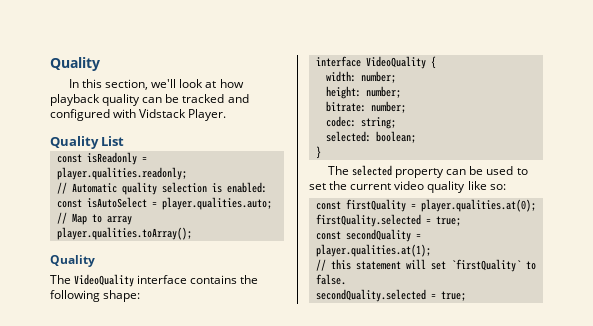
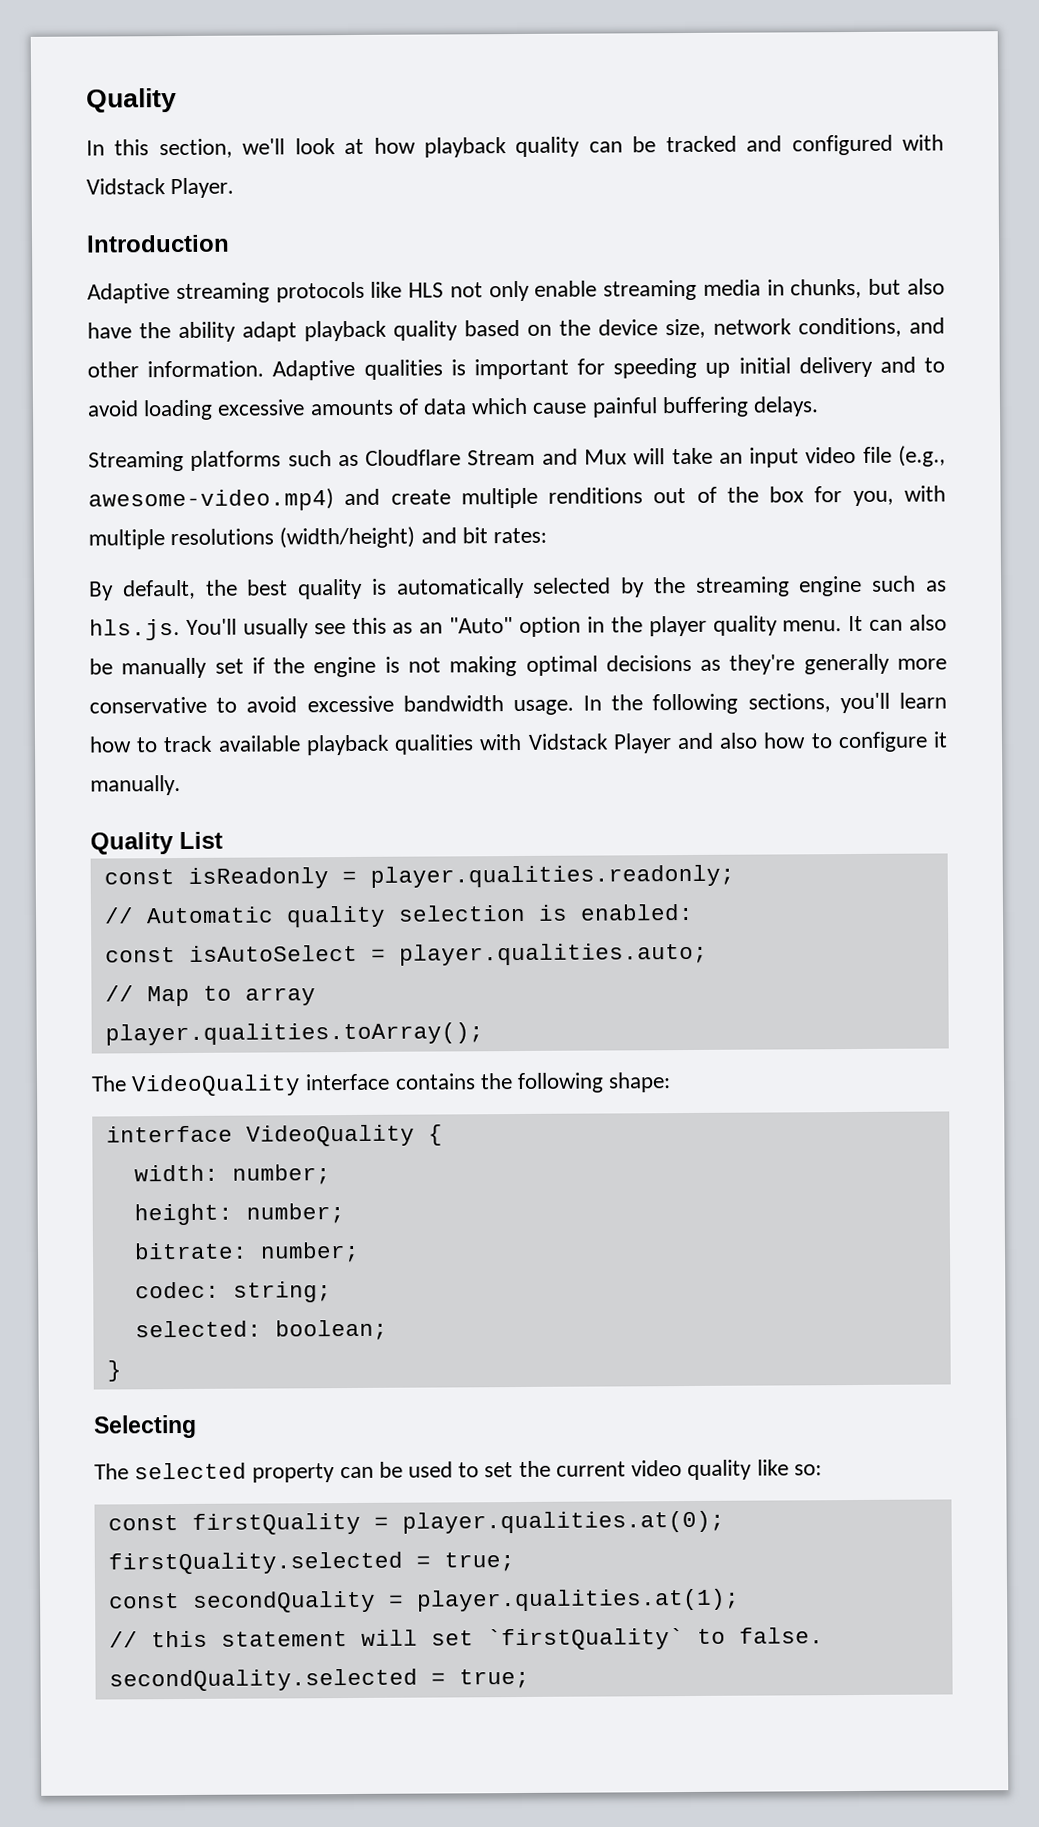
(227, 115) none -> [86,234,230,253] [87,278,945,304] [87,317,945,343] [87,356,945,381] [87,396,820,421] [88,445,947,472] [88,485,946,512] [88,526,548,550] [89,575,947,601] [89,614,947,641] [89,653,948,679] [89,692,947,716] [89,731,948,756] [90,775,181,796] // Introduction // Adaptive streaming protocols like HLS not only enable streaming media in chunks, but also have the ability adapt playback quality based on the device size, network conditions, and other information. Adaptive qualities is important for speeding up initial delivery and to avoid loading excessive amounts of data which cause painful buffering delays. // Streaming platforms such as Cloudflare Stream and Mux will take an input video file (e.g., awesome-video.mp4) and create multiple renditions out of the box for you, with multiple resolutions (width/height) and bit rates: // By default, the best quality is automatically selected by the streaming engine such as hls.js. You'll usually see this as an "Auto" option in the player quality menu. It can also be manually set if the engine is not making optimal decisions as they're generally more conservative to avoid excessive bandwidth usage. In the following sections, you'll learn how to track available playback qualities with Vidstack Player and also how to configure it manually.
[50,255,95,267] // Quality -> (484, 1034) none
(321, 152) none -> [93,1414,197,1439] // Selecting

